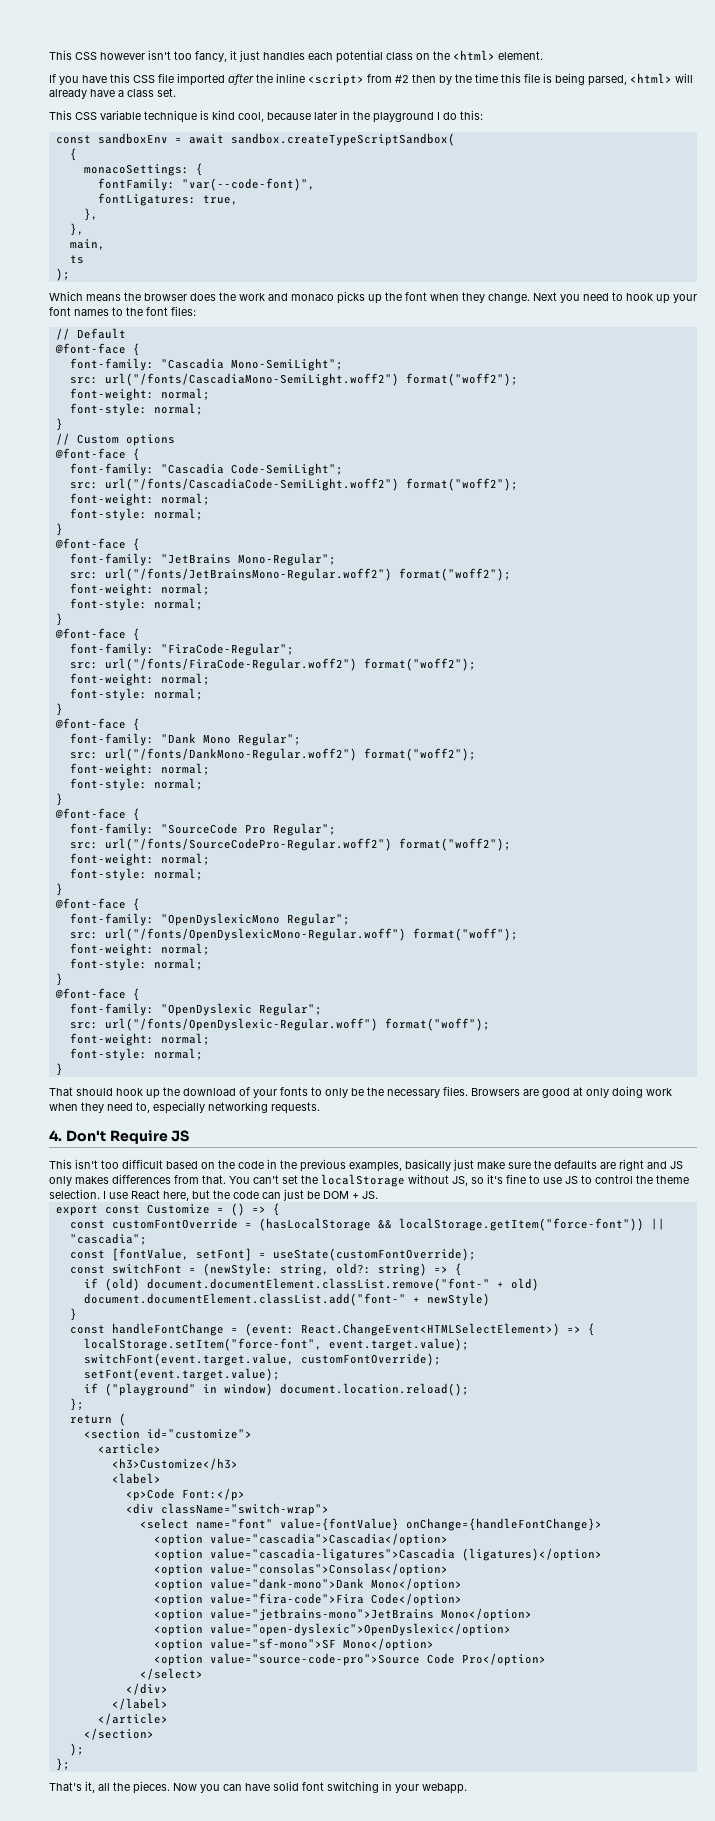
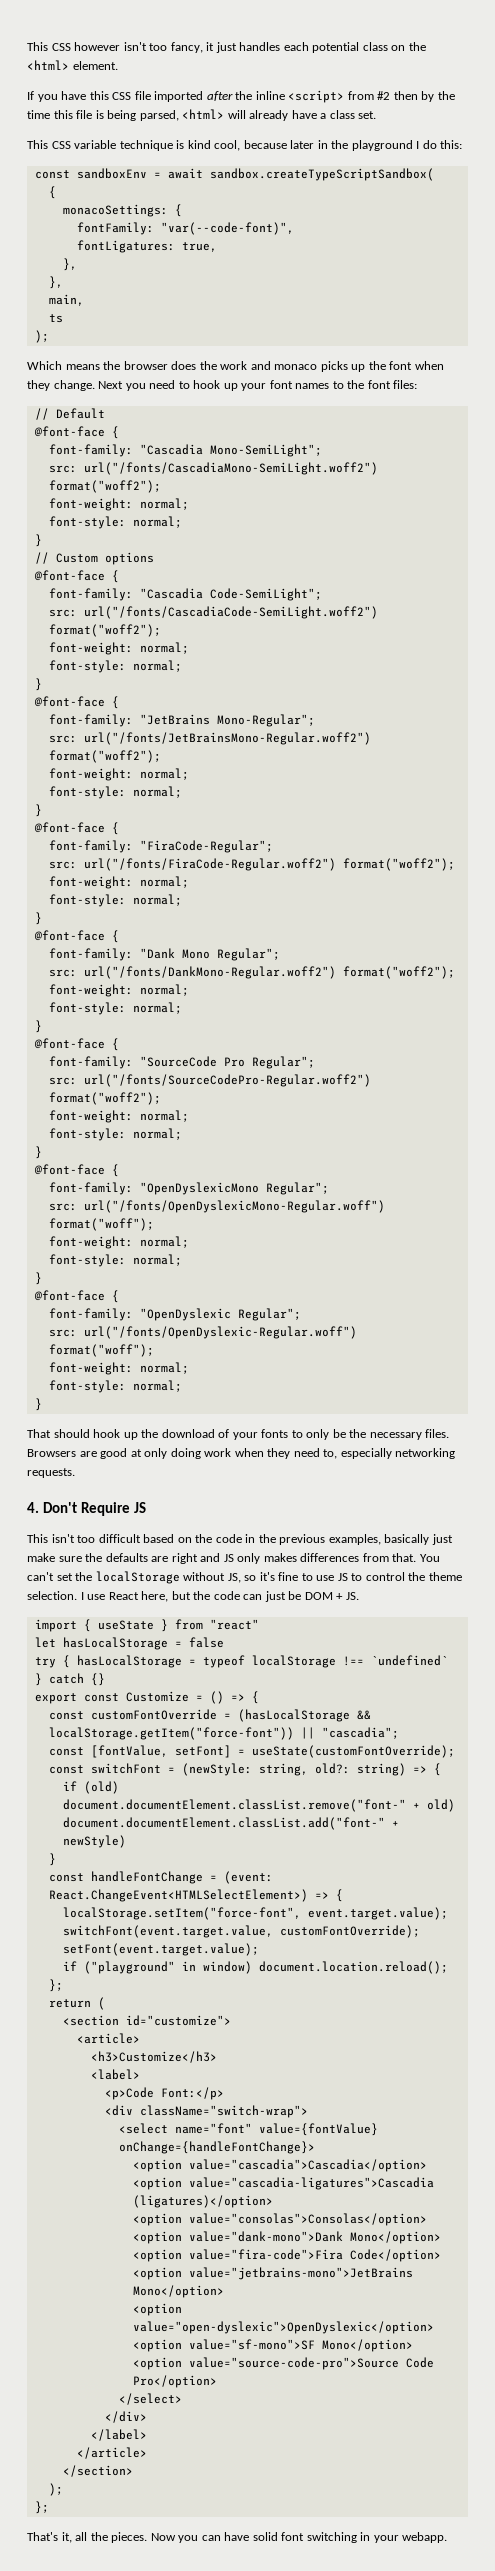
(378, 1195) none -> [34,1619,259,1632] [34,1637,224,1650] [34,1655,448,1668] [34,1673,105,1686] // import { useState } from "react" // let hasLocalStorage = false // try { hasLocalStorage = typeof localStorage !== `undefined` } catch {}

